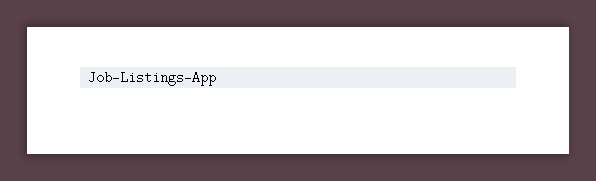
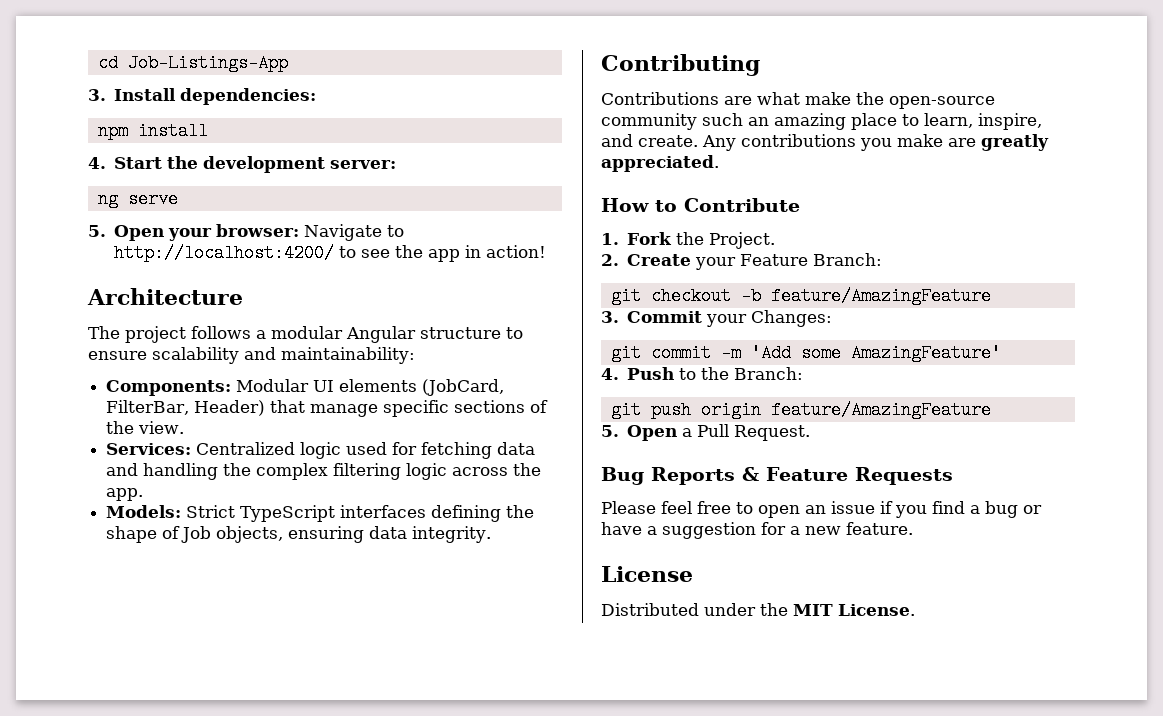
(88, 78) none -> [97,54,118,72] cd
(217, 78) none -> [88,88,317,105] [97,122,208,140] [88,156,397,173] [97,190,178,208] [88,224,405,241] [114,244,547,262] [87,288,243,305] [88,326,523,343] [88,347,415,364] [106,379,505,396] [106,400,549,417] [106,421,185,434] [106,442,536,459] [106,463,542,480] [106,488,144,501] [106,505,535,522] [106,526,492,543] [601,54,760,76] [601,92,995,109] [601,113,1042,130] [601,134,1049,151] [601,155,719,172] [601,198,800,212] [601,232,776,249] [601,253,883,270] [610,287,991,305] [601,310,833,327] [610,344,1001,362] [601,367,804,380] [610,401,991,419] [601,424,811,441] [601,467,953,485] [601,501,1042,518] [601,522,913,539] [601,566,693,582] [601,603,915,616] // 3. Install dependencies: // npm install // 4. Start the development server: // ng serve // 5. Open your browser: Navigate to http://localhost:4200/ to see the app in action! // Architecture // The project follows a modular Angular structure to ensure scalability and maintainability: // Components: Modular UI elements (JobCard, FilterBar, Header) that manage specific sections of the view. // Services: Centralized logic used for fetching data and handling the complex filtering logic across the app. // Models: Strict TypeScript interfaces defining the shape of Job objects, ensuring data integrity. // Contributing // Contributions are what make the open-source community such an amazing place to learn, inspire, and create. Any contributions you make are greatly appreciated. // How to Contribute // 1. Fork the Project. // 2. Create your Feature Branch: // git checkout -b feature/AmazingFeature // 3. Commit your Changes: // git commit -m 'Add some AmazingFeature' // 4. Push to the Branch: // git push origin feature/AmazingFeature // 5. Open a Pull Request. // Bug Reports & Feature Requests // Please feel free to open an issue if you find a bug or have a suggestion for a new feature. // License // Distributed under the MIT License.

